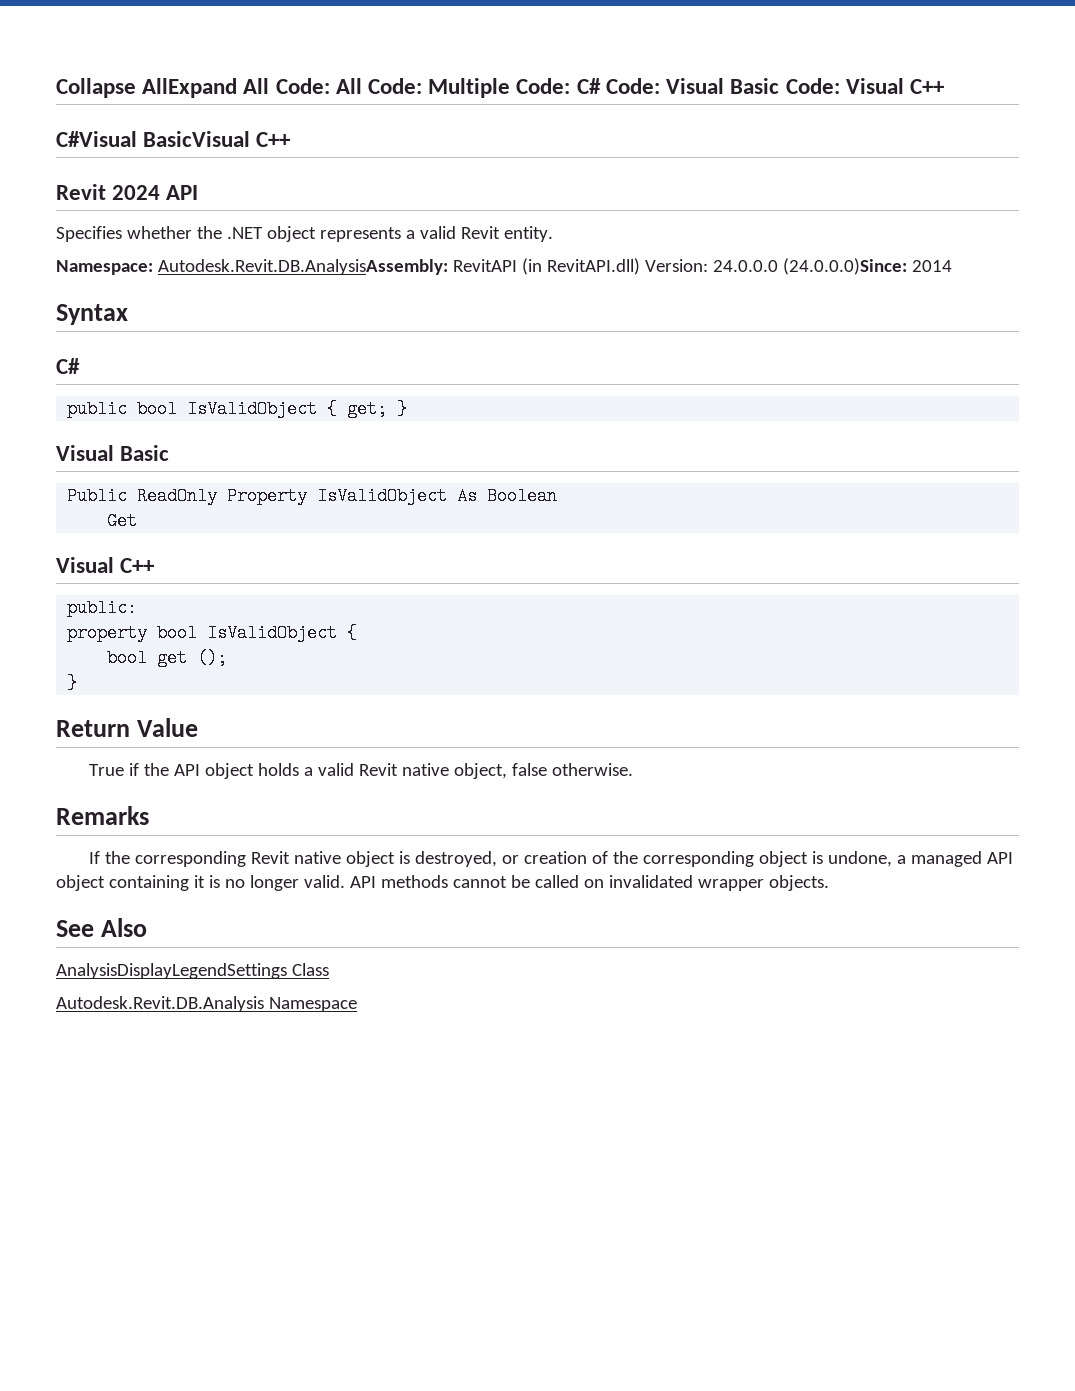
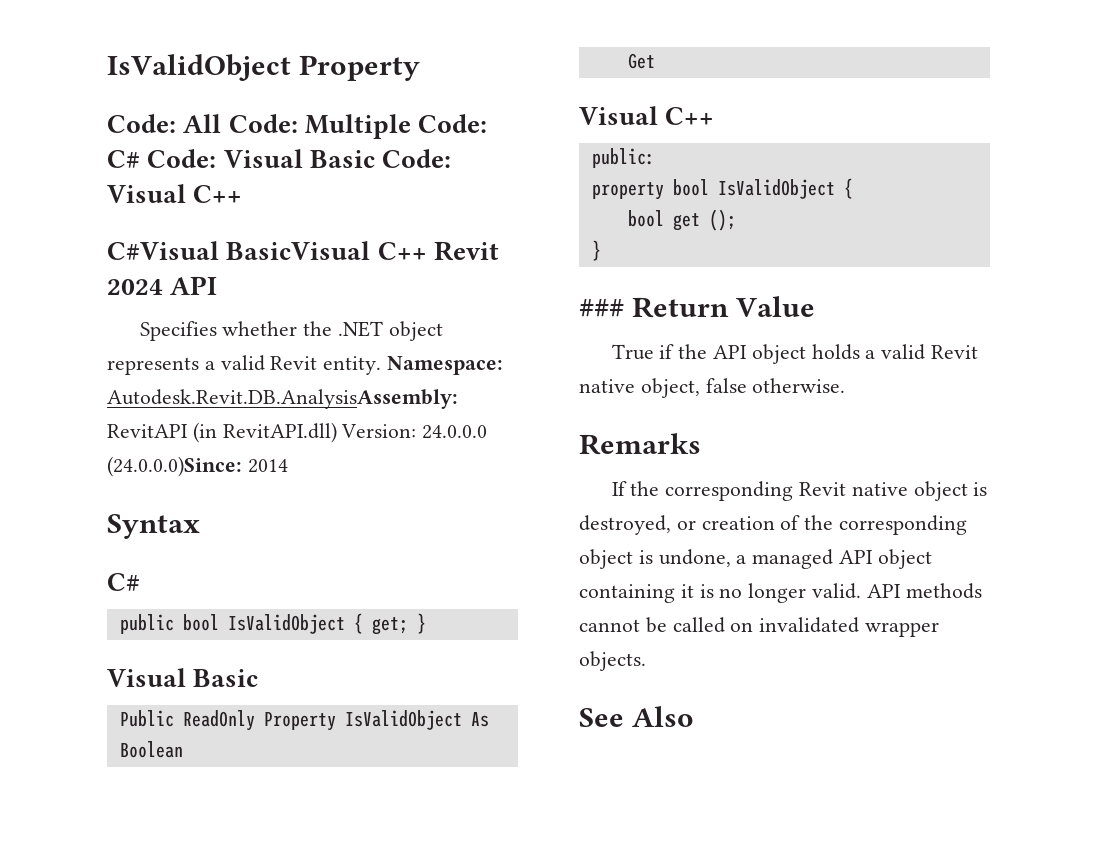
[56,78,270,98] Collapse AllExpand All -> [107,54,421,81] IsValidObject Property //
(292, 139) // -> (427, 251) none
(553, 234) // -> (382, 365) none
(78, 683) none -> [579,299,624,317] ###
[56,963,329,979] [56,996,357,1012] // AnalysisDisplayLegendSettings Class // Autodesk.Revit.DB.Analysis Namespace -> (695, 716) none

